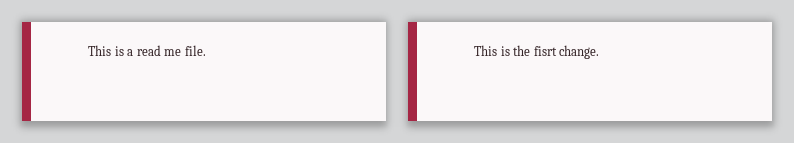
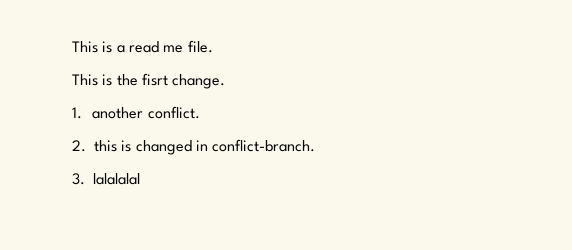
(600, 52) none -> [72,106,200,119] [72,139,316,155] [72,173,140,185] // 1. another conflict. // 2. this is changed in conflict-branch. // 3. lalalalal

